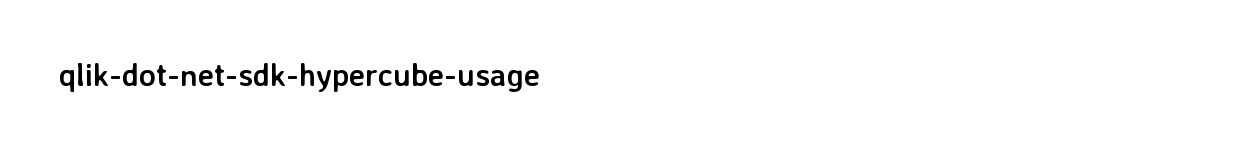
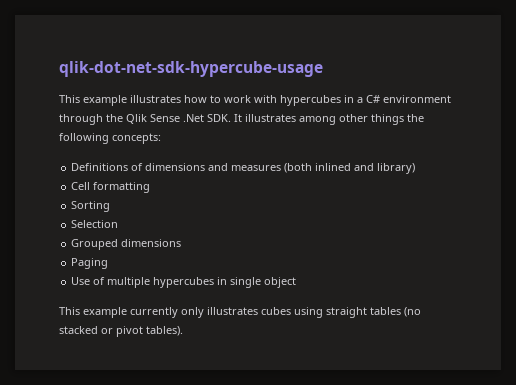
(540, 77) none -> [59,95,451,106] [59,114,424,125] [59,133,161,144] [71,163,416,174] [71,182,151,193] [71,201,111,212] [71,220,119,228] [71,239,182,250] [71,258,109,269] [71,277,297,288] [59,307,421,318] [59,326,183,337] // This example illustrates how to work with hypercubes in a C# environment through the Qlik Sense .Net SDK. It illustrates among other things the following concepts: // Definitions of dimensions and measures (both inlined and library) // Cell formatting // Sorting // Selection // Grouped dimensions // Paging // Use of multiple hypercubes in single object // This example currently only illustrates cubes using straight tables (no stacked or pivot tables).

